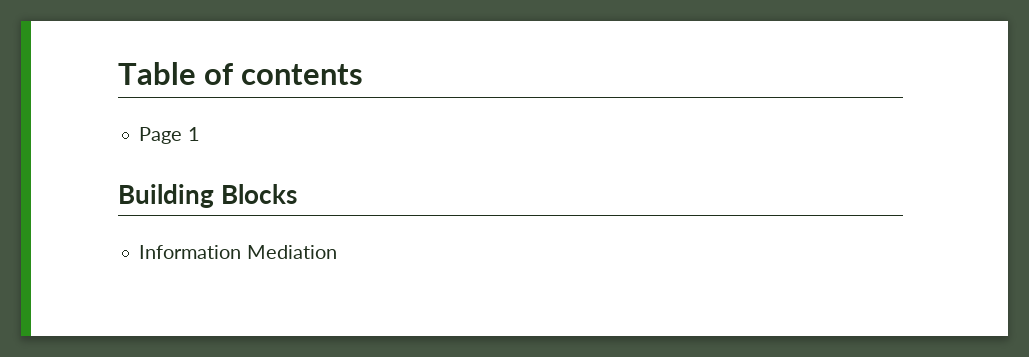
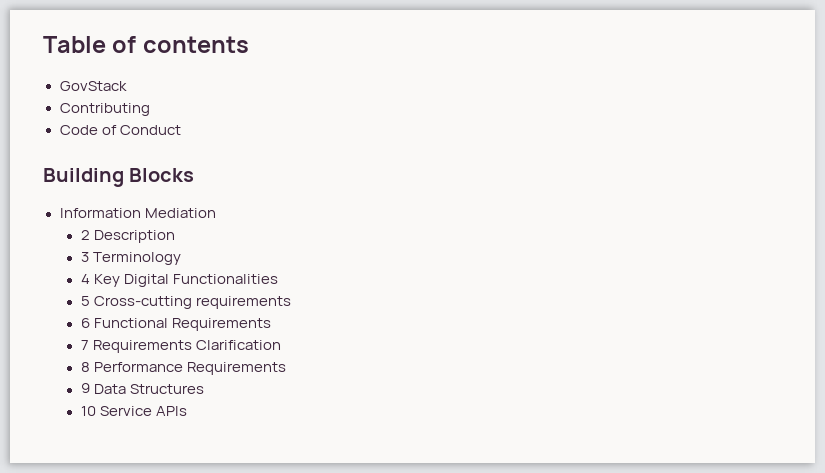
[139,127,200,144] Page 1 -> [59,81,127,91] [59,103,150,116] [59,125,181,135] GovStack // Contributing // Code of Conduct
(337, 252) none -> [80,230,175,243] [80,252,181,265] [80,274,278,287] [80,296,291,309] [80,318,271,331] [80,340,281,353] [80,362,286,375] [80,383,204,394] [80,406,187,416] // 2 Description // 3 Terminology // 4 Key Digital Functionalities // 5 Cross-cutting requirements // 6 Functional Requirements // 7 Requirements Clarification // 8 Performance Requirements // 9 Data Structures // 10 Service APIs

